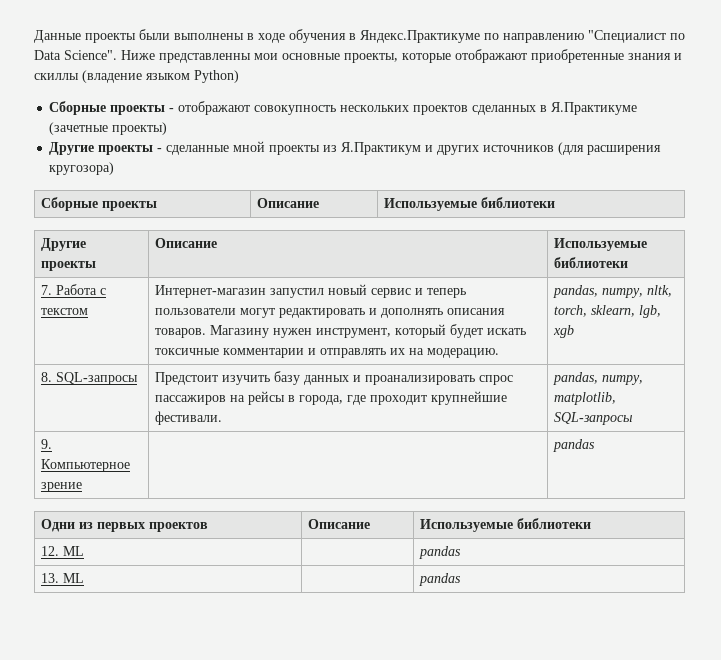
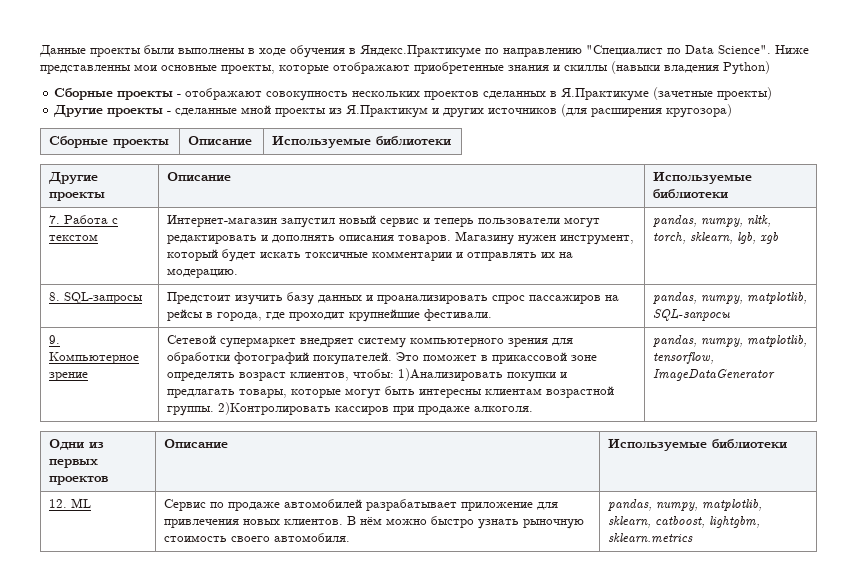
[82,70,190,83] (владение языком -> [611,61,719,74] (навыки владения
[553,439,596,452] | pandas -> [167,335,574,348] [167,352,598,365] [167,368,568,382] [167,386,615,399] [167,402,534,416] [653,335,808,347] [653,352,715,364] [653,369,776,381] Сетевой супермаркет внедряет систему компьютерного зрения для обработки фотографий покупателей. Это поможет в прикассовой зоне определять возраст клиентов, чтобы: 1)Анализировать покупки и предлагать товары, которые могут быть интересны клиентам возрастной группы. 2)Контролировать кассиров при продаже алкоголя. | pandas, numpy, matplotlib, tensorflow, ImageDataGenerator
[419,546,462,559] [41,573,85,583] [419,573,462,586] | pandas // 13. ML | | pandas -> [164,499,559,511] [164,516,585,529] [164,533,351,542] [608,499,763,511] [608,516,761,528] [608,533,694,543] Сервис по продаже автомобилей разрабатывает приложение для привлечения новых клиентов. В нём можно быстро узнать рыночную стоимость своего автомобиля. | pandas, numpy, matplotlib, sklearn, catboost, lightgbm, sklearn.metrics

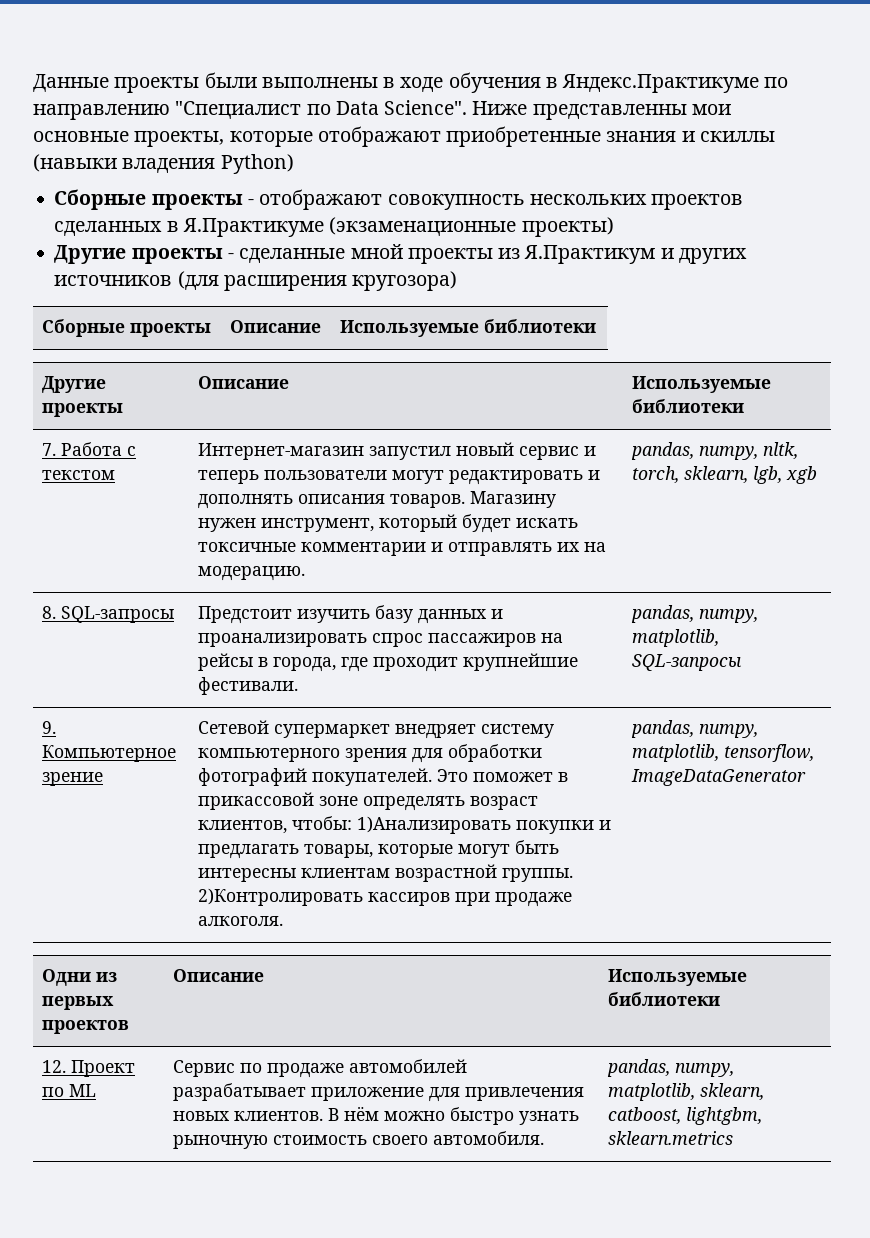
[653,87,714,100] (зачетные -> [329,217,517,236] (экзаменационные
(68, 503) none -> [70,1060,135,1077] [41,1087,64,1097] Проект по

